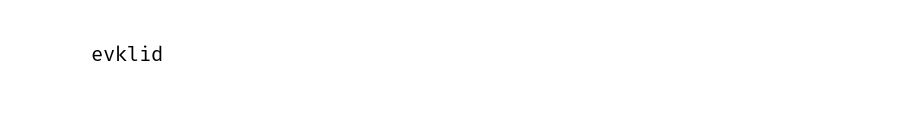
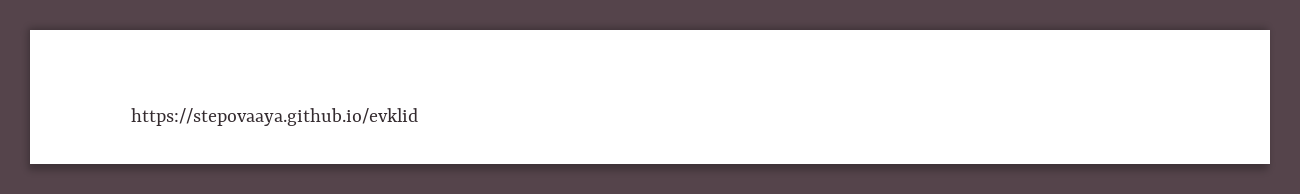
[91,45,163,61] evklid -> [131,108,418,126] https://stepovaaya.github.io/evklid

